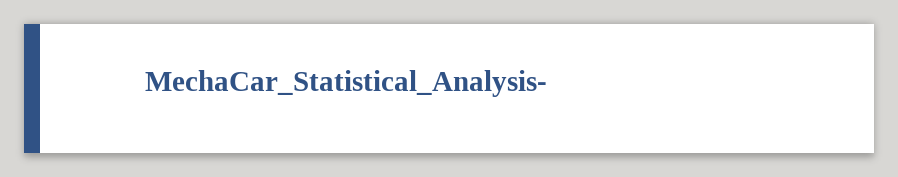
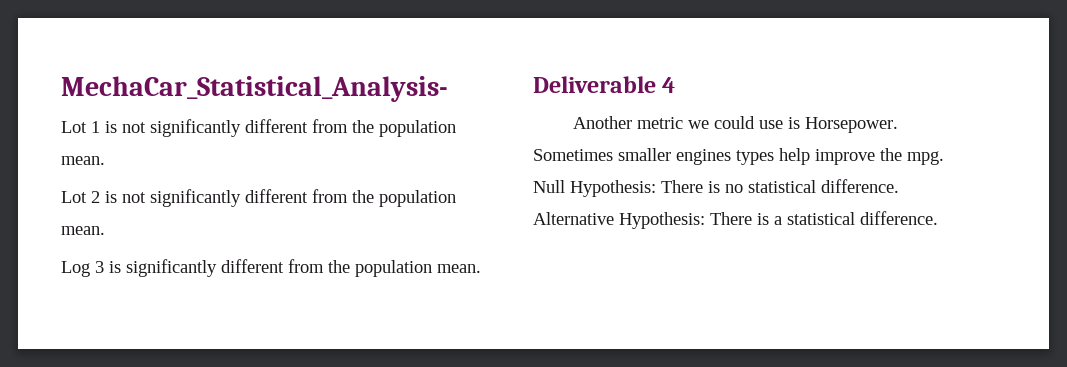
(547, 83) none -> [61,119,456,137] [61,156,105,165] [61,189,456,207] [61,226,105,235] [61,259,481,277] [533,76,676,93] [572,116,898,133] [533,148,944,165] [533,179,899,197] [533,211,938,229] // Lot 1 is not significantly different from the population mean. // Lot 2 is not significantly different from the population mean. // Log 3 is significantly different from the population mean. // Deliverable 4 // Another metric we could use is Horsepower. Sometimes smaller engines types help improve the mpg. Null Hypothesis: There is no statistical difference. Alternative Hypothesis: There is a statistical difference.

